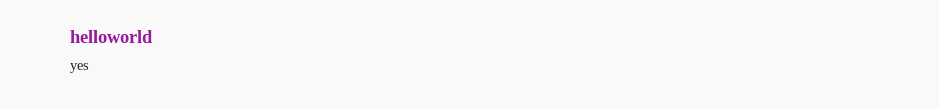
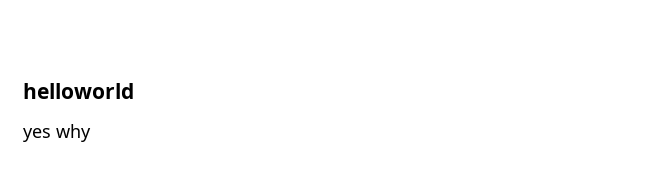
(89, 68) none -> [56,124,91,142] why

